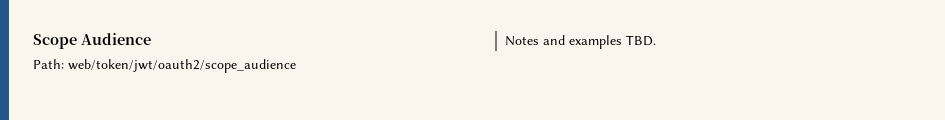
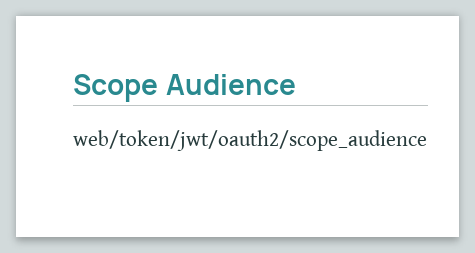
[33,59,64,69] Path: -> (296, 84) none
[504,35,656,49] // Notes and examples TBD. -> (427, 140) none

